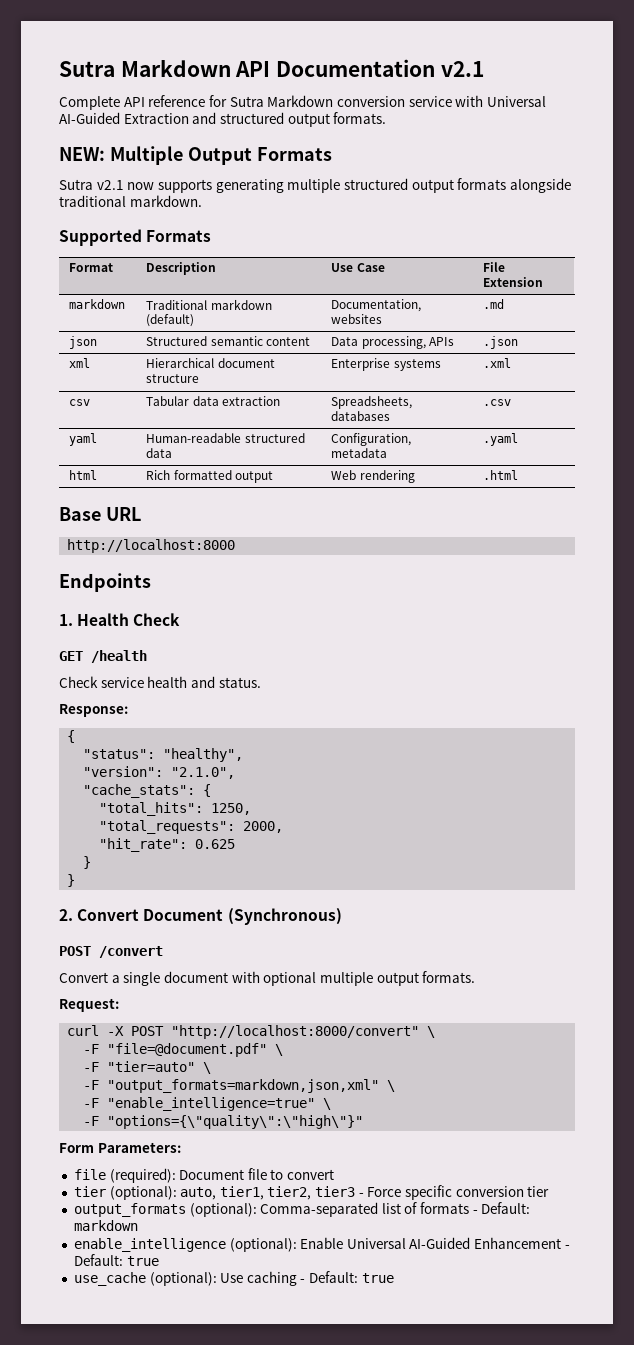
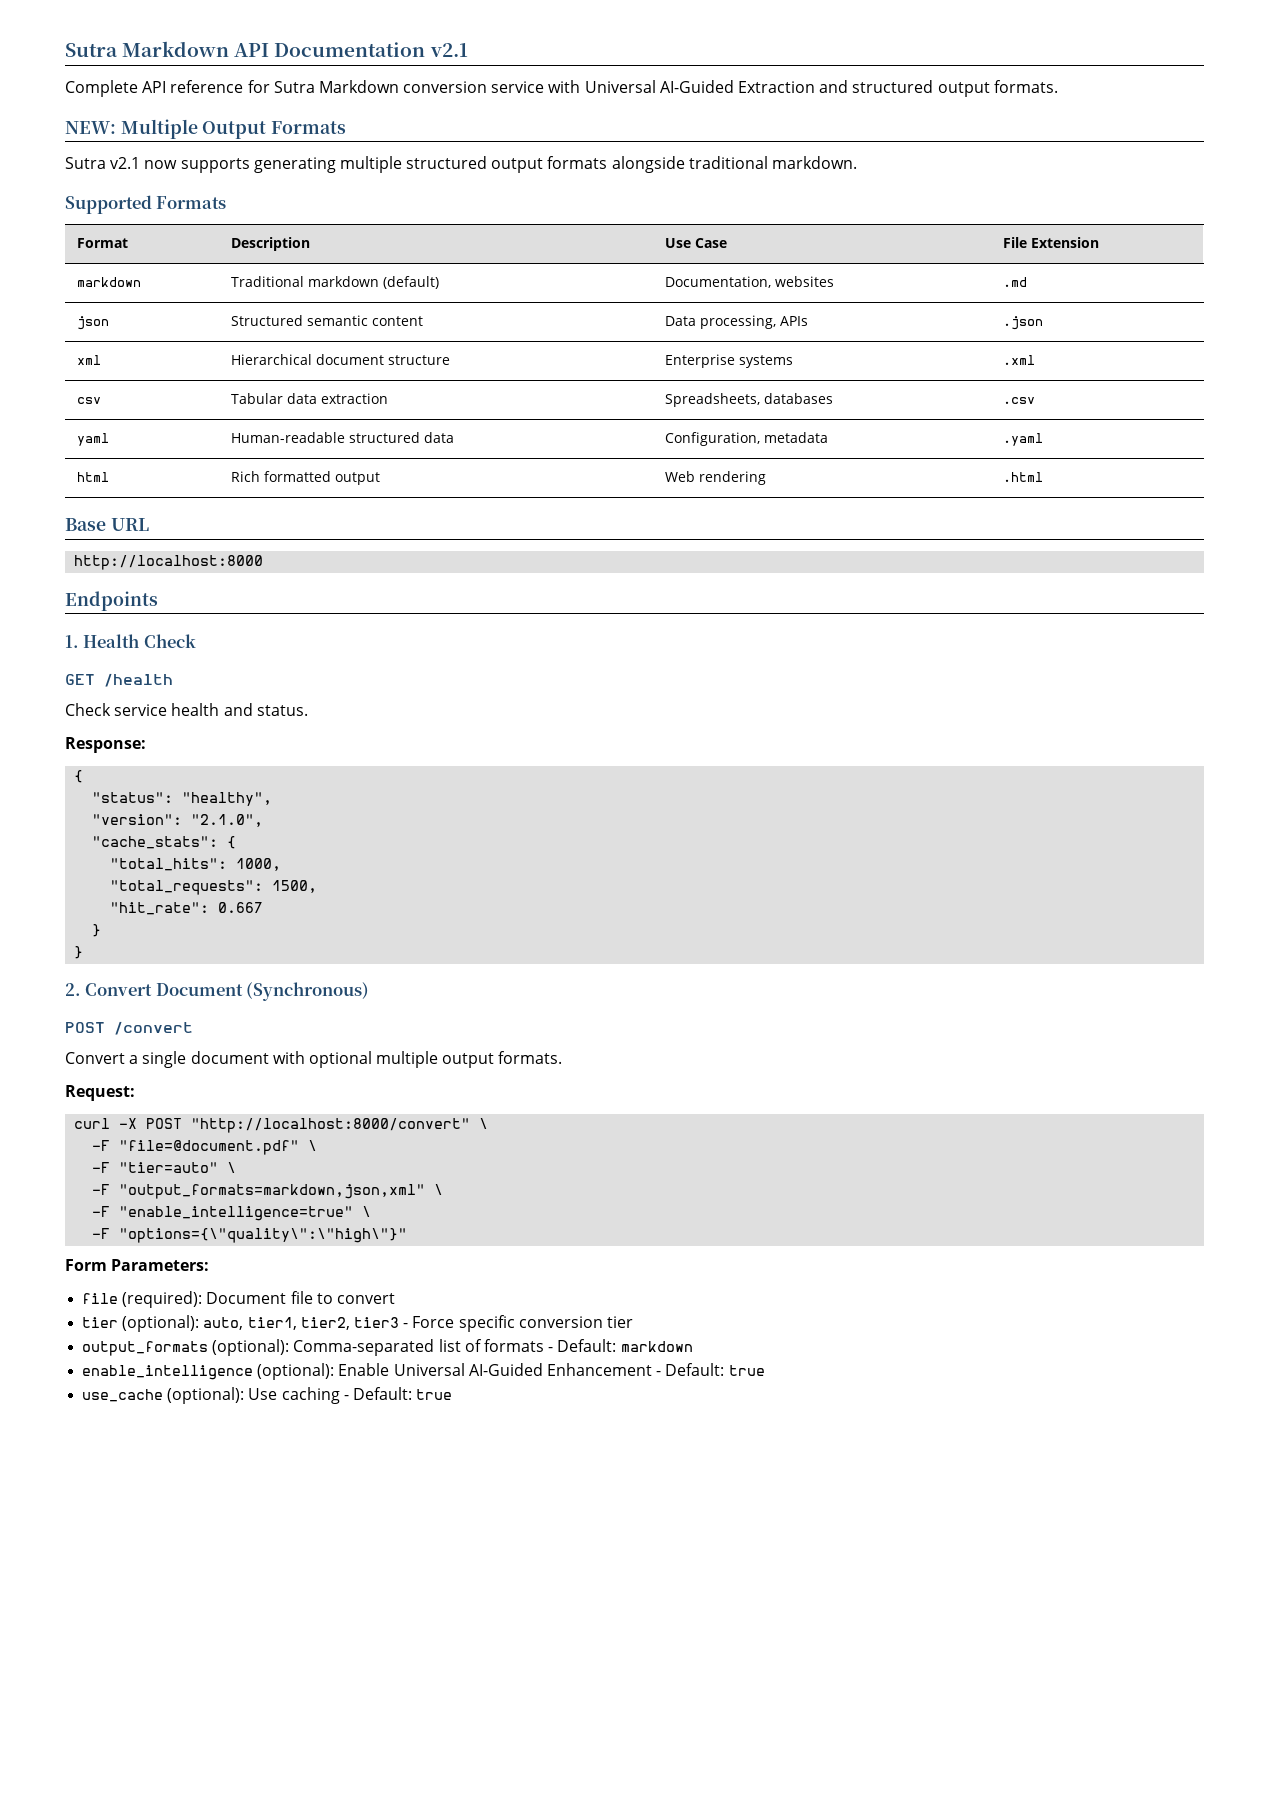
[211,803,252,815] 1250, -> [236,858,282,871] 1000,
[243,821,284,833] 2000, -> [272,880,318,893] 1500,
[195,839,236,849] 0.625 -> [218,902,264,913] 0.667

